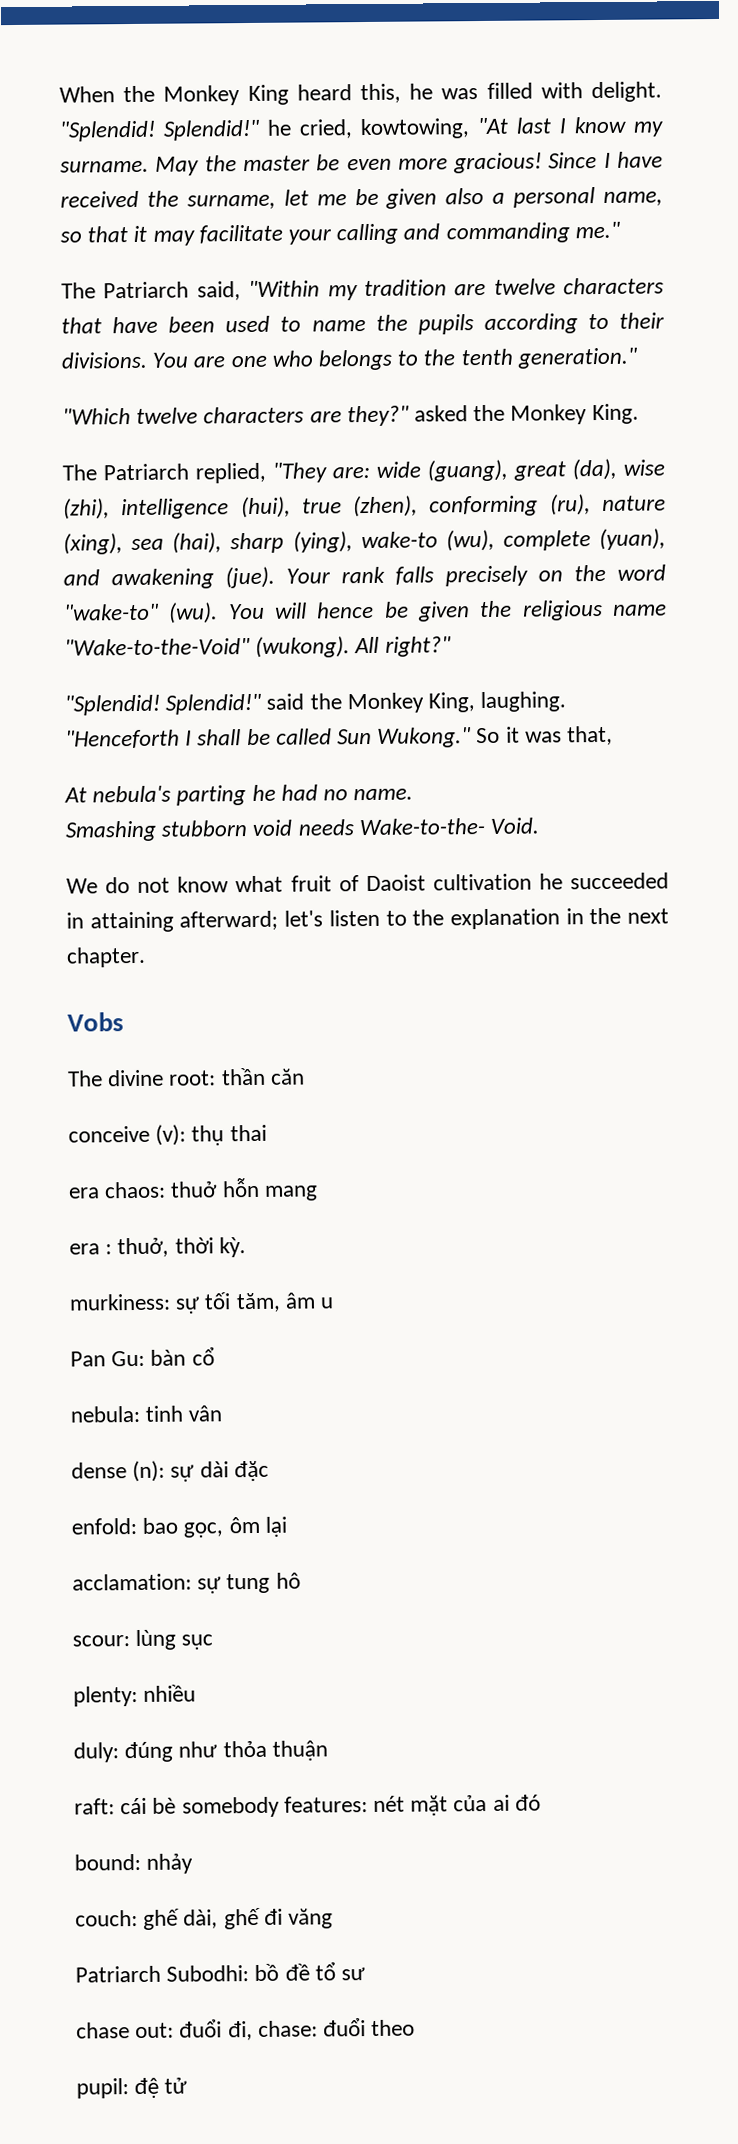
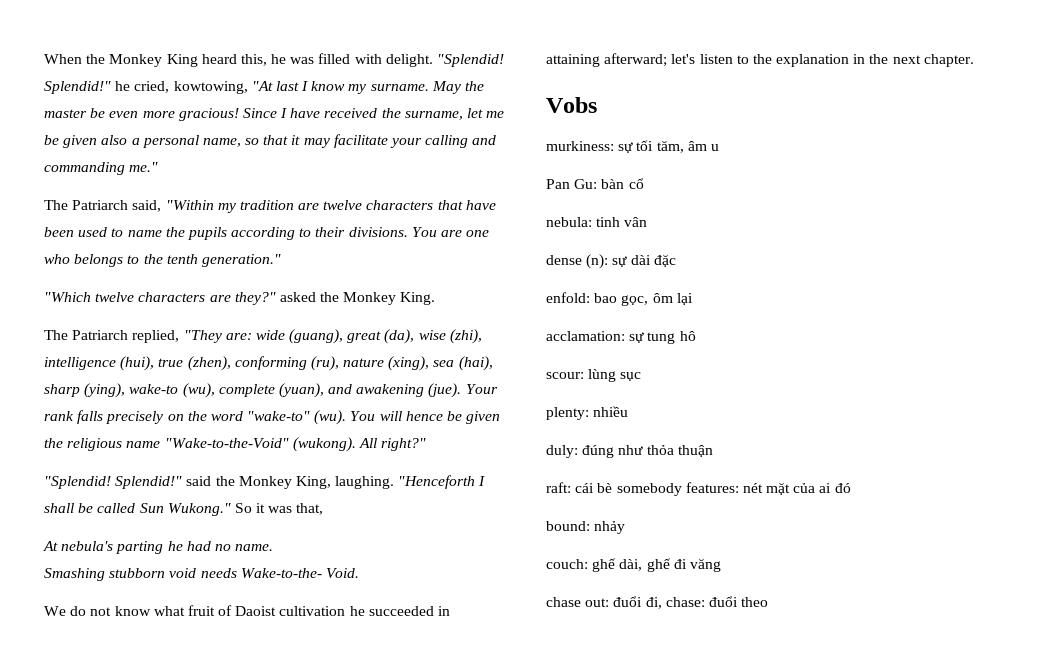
[67,1067,305,1087] [68,1124,267,1146] [68,1177,318,1201] [69,1237,246,1258] // The divine root: thần căn // conceive (v): thụ thai // era chaos: thuở hỗn mang // era : thuở, thời kỳ. -> (597, 105) none
[75,1962,366,1983] // Patriarch Subodhi: bồ đề tổ sư -> (721, 565) none
[76,2077,188,2099] // pupil: đệ tử -> (769, 602) none

